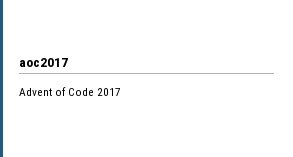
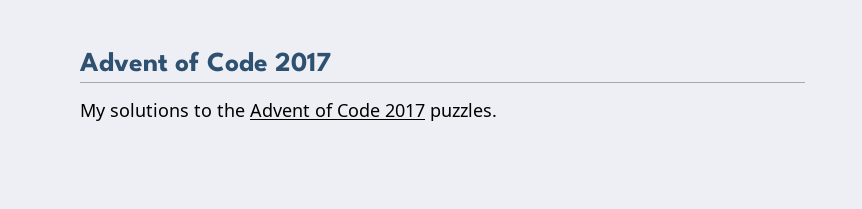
[19,58,68,67] [19,87,122,96] aoc2017 // Advent of Code 2017 -> [79,51,332,72] [80,103,497,121] Advent of Code 2017 // My solutions to the Advent of Code 2017 puzzles.

